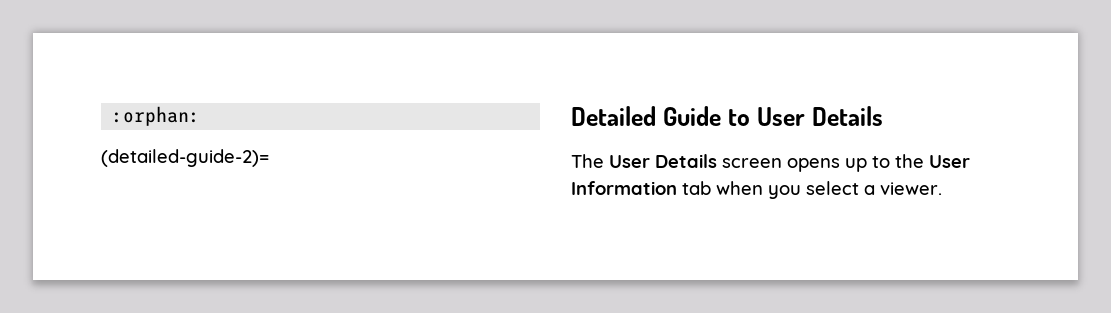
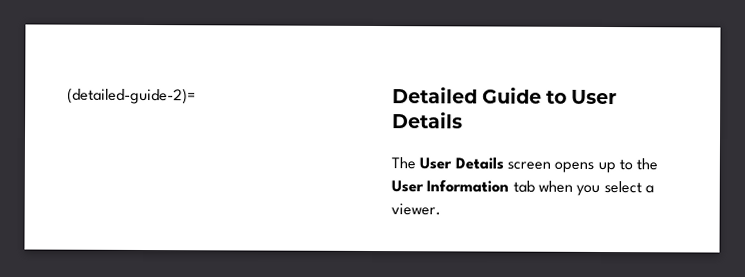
[112,106,201,126] :orphan: // -> (67, 96) none

